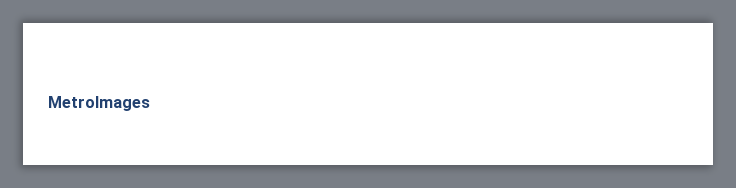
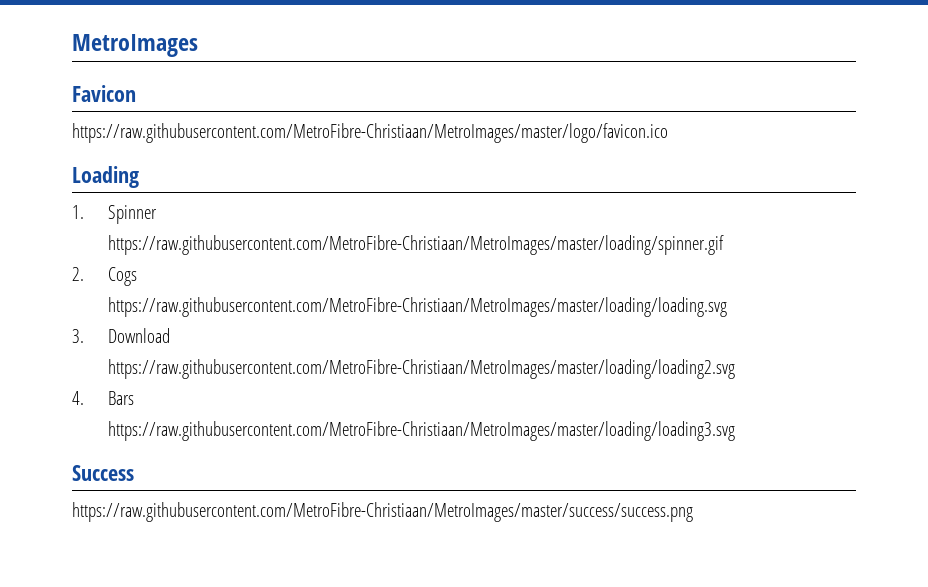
(150, 103) none -> [72,85,136,102] [72,123,668,143] [72,166,139,188] [72,205,157,224] [107,235,724,255] [72,267,137,286] [107,297,727,317] [72,328,170,343] [107,359,735,379] [72,391,134,405] [107,421,735,441] [72,465,134,481] [72,502,693,522] // Favicon // https://raw.githubusercontent.com/MetroFibre-Christiaan/MetroImages/master/logo/favicon.ico // Loading // 1. Spinner // https://raw.githubusercontent.com/MetroFibre-Christiaan/MetroImages/master/loading/spinner.gif // 2. Cogs // https://raw.githubusercontent.com/MetroFibre-Christiaan/MetroImages/master/loading/loading.svg // 3. Download // https://raw.githubusercontent.com/MetroFibre-Christiaan/MetroImages/master/loading/loading2.svg // 4. Bars // https://raw.githubusercontent.com/MetroFibre-Christiaan/MetroImages/master/loading/loading3.svg // Success // https://raw.githubusercontent.com/MetroFibre-Christiaan/MetroImages/master/success/success.png

